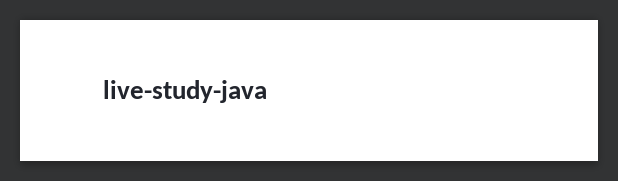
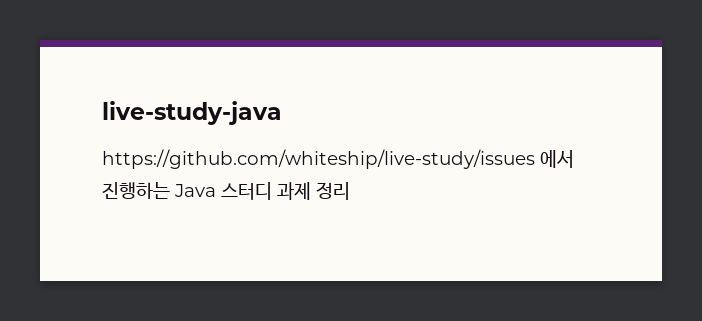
(267, 91) none -> [102,149,574,169] [102,182,350,200] // https://github.com/whiteship/live-study/issues 에서 진행하는 Java 스터디 과제 정리

